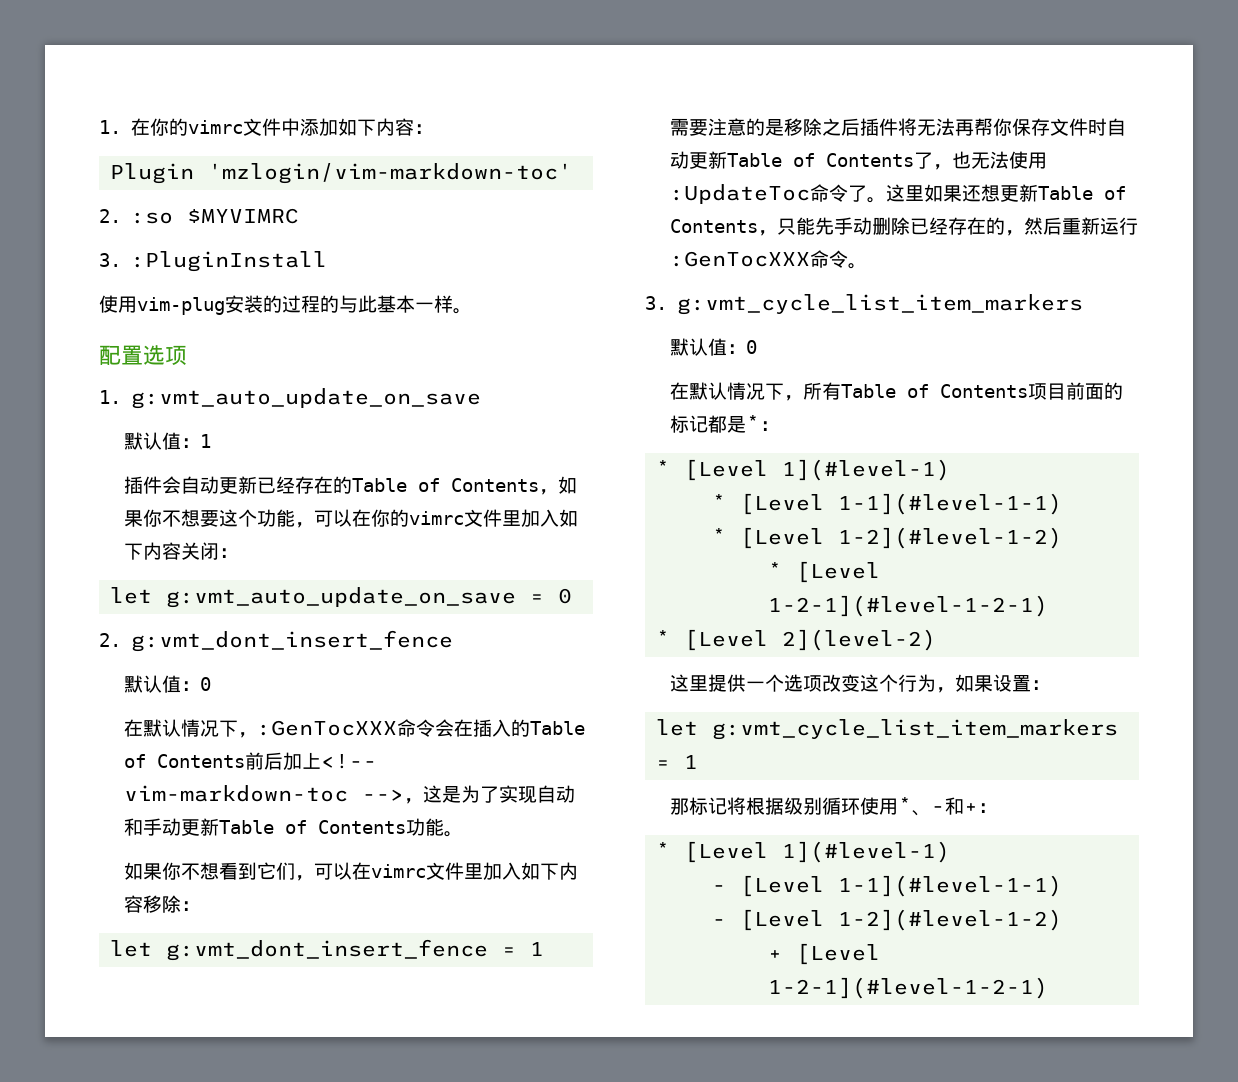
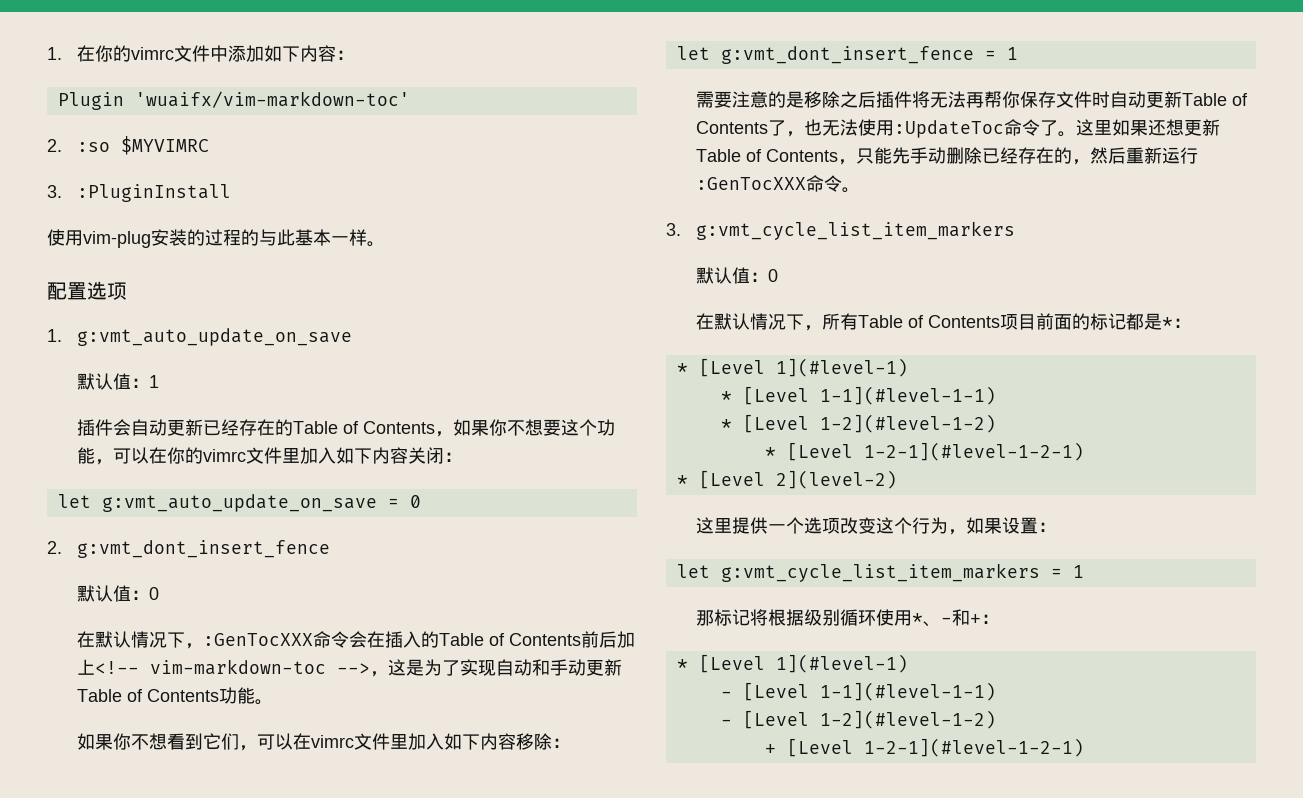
[208,163,573,184] 'mzlogin/vim-markdown-toc' -> [134,91,410,108] 'wuaifx/vim-markdown-toc'

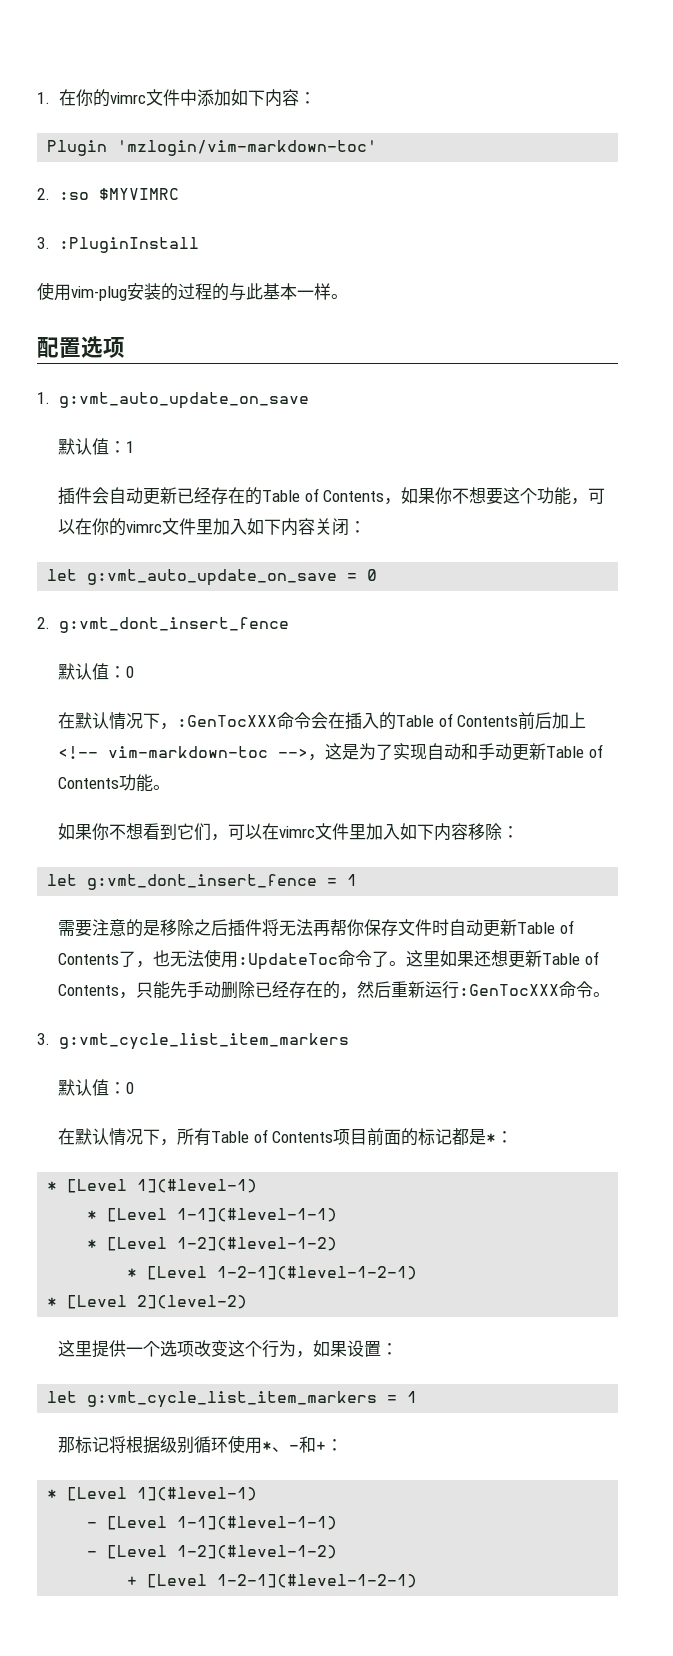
[134,91,410,108] 'wuaifx/vim-markdown-toc' -> [117,140,378,156] 'mzlogin/vim-markdown-toc'

